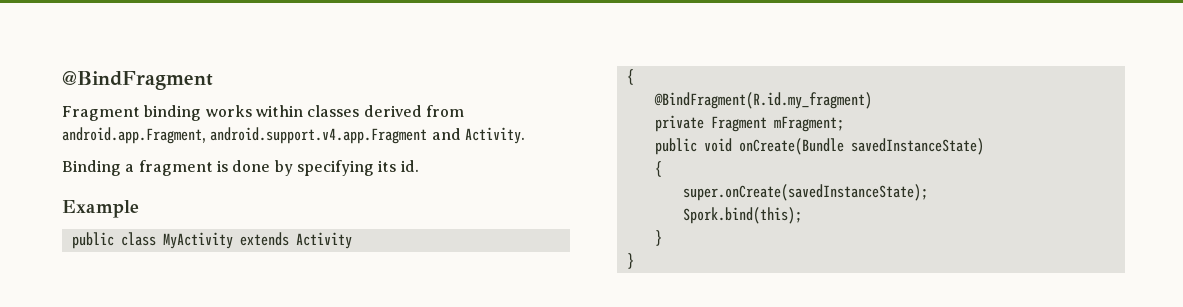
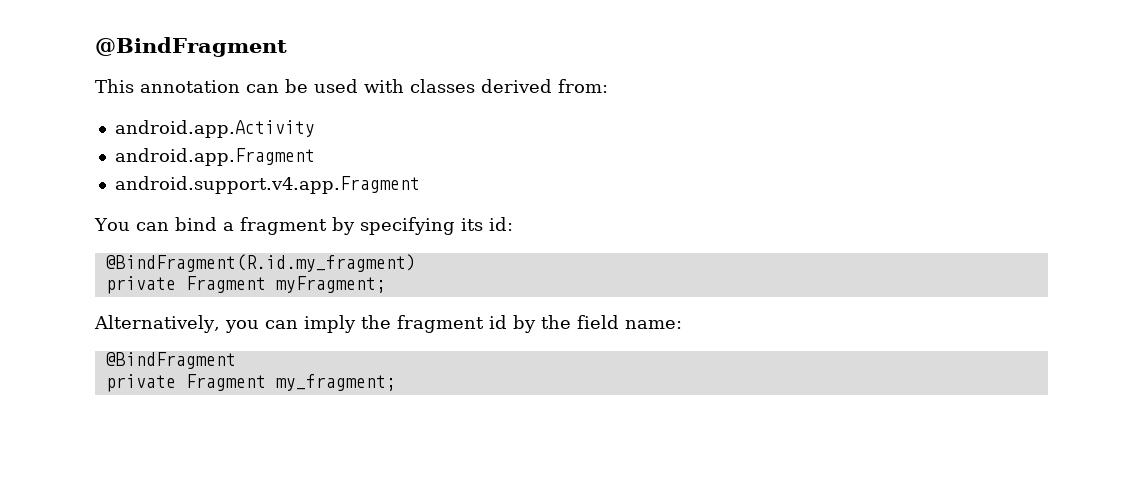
[62,71,213,90] [62,105,464,121] [62,127,525,144] [62,160,419,176] [62,200,139,218] [71,232,352,249] [626,69,634,85] [653,92,872,109] [654,115,844,132] [654,138,984,155] [654,161,662,177] [682,184,928,201] [682,207,802,224] [654,230,662,246] [626,253,634,269] @BindFragment // Fragment binding works within classes derived from android.app.Fragment, android.support.v4.app.Fragment and Activity. // Binding a fragment is done by specifying its id. // Example // public class MyActivity extends Activity // { // @BindFragment(R.id.my_fragment) // private Fragment mFragment; // public void onCreate(Bundle savedInstanceState) // { // super.onCreate(savedInstanceState); // Spork.bind(this); // } // } -> [95,37,287,57] [95,79,608,93] [114,120,315,138] [114,148,315,166] [114,176,420,194] [94,217,513,235] [105,254,416,272] [105,276,386,294] [94,315,682,333] [105,352,236,369] [105,374,396,392] @BindFragment // This annotation can be used with classes derived from: // android.app.Activity // android.app.Fragment // android.support.v4.app.Fragment // You can bind a fragment by specifying its id: // @BindFragment(R.id.my_fragment) // private Fragment myFragment; // Alternatively, you can imply the fragment id by the field name: // @BindFragment // private Fragment my_fragment;

